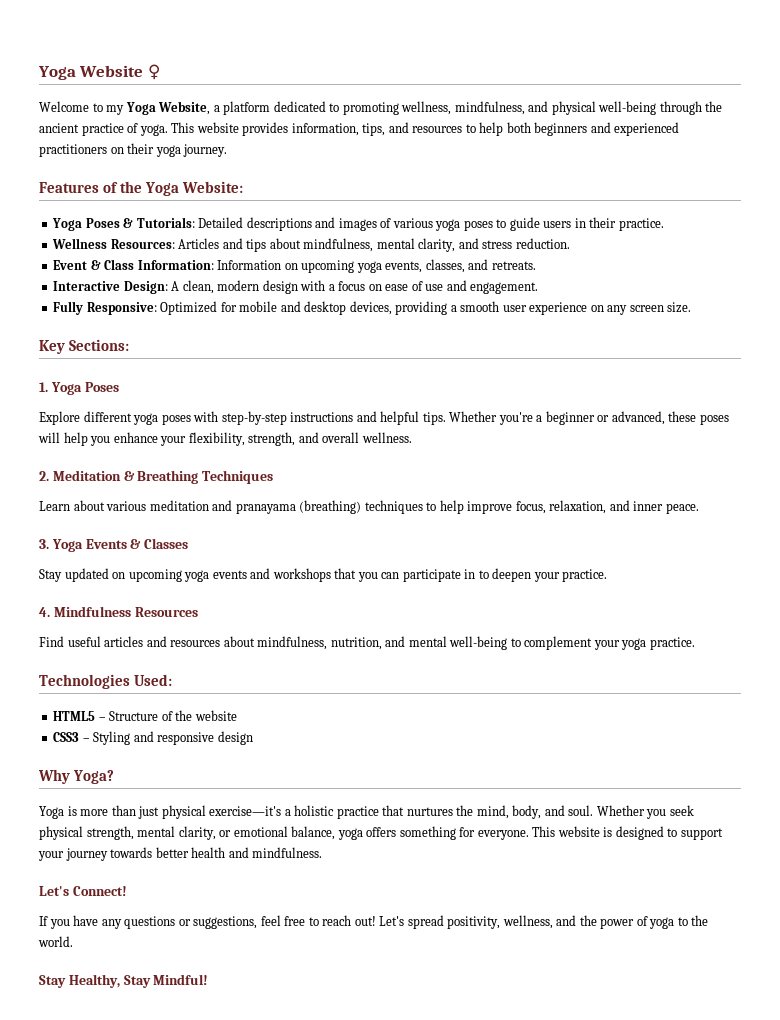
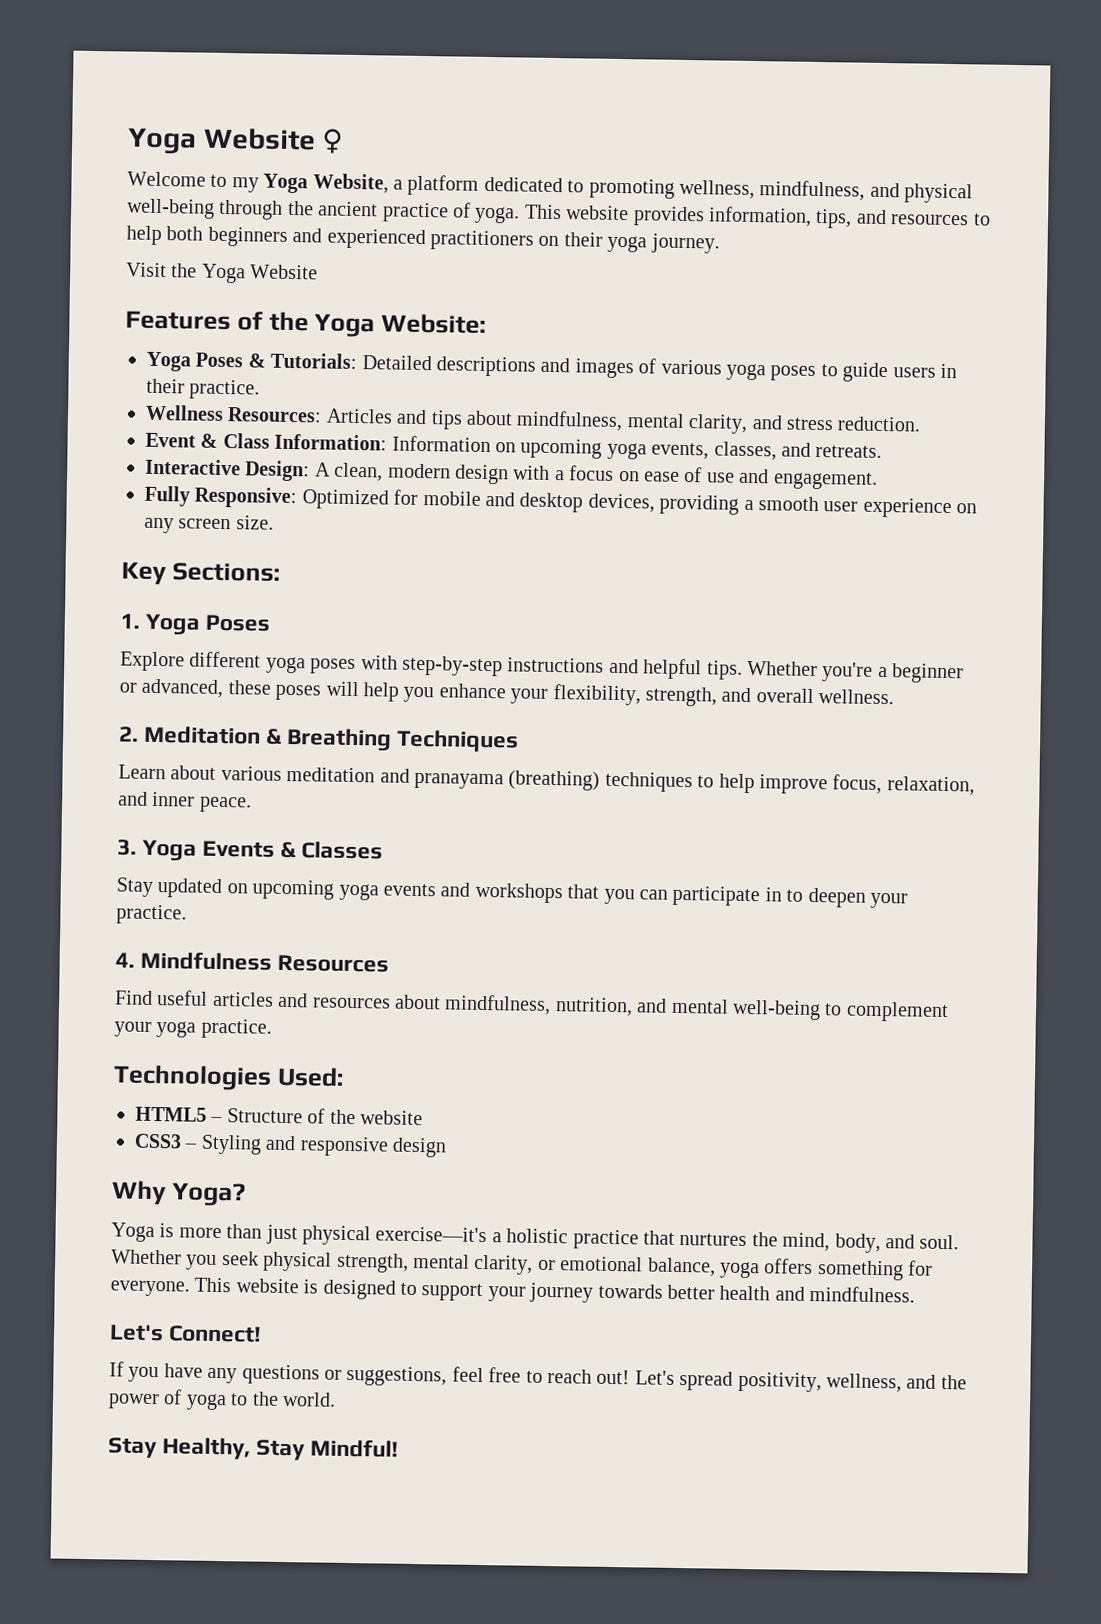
(228, 150) none -> [126,262,319,284] // Visit the Yoga Website

